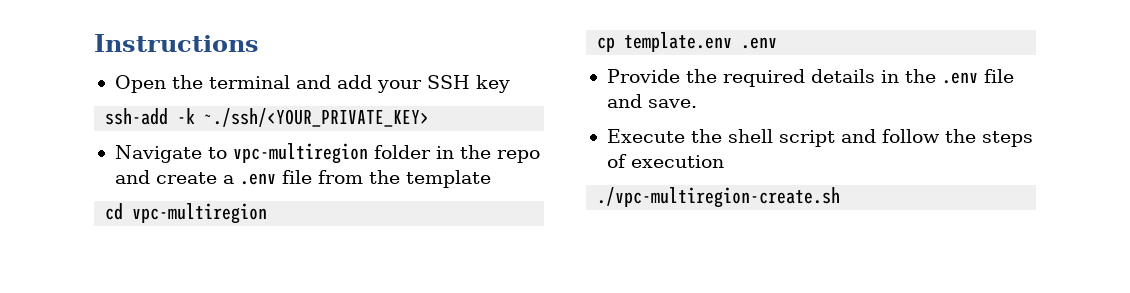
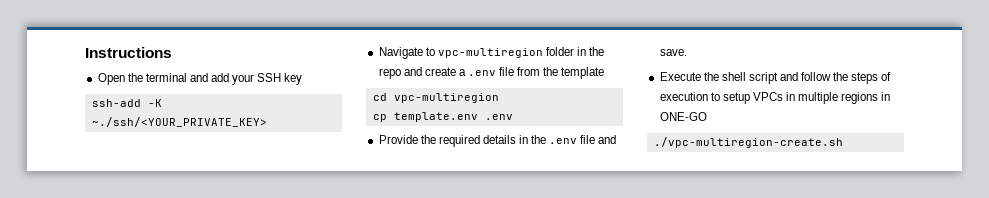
[177,108,196,124] -k -> [147,99,162,107] -K
(724, 161) none -> [710,92,891,104] [659,112,707,121] to setup VPCs in multiple regions in ONE-GO

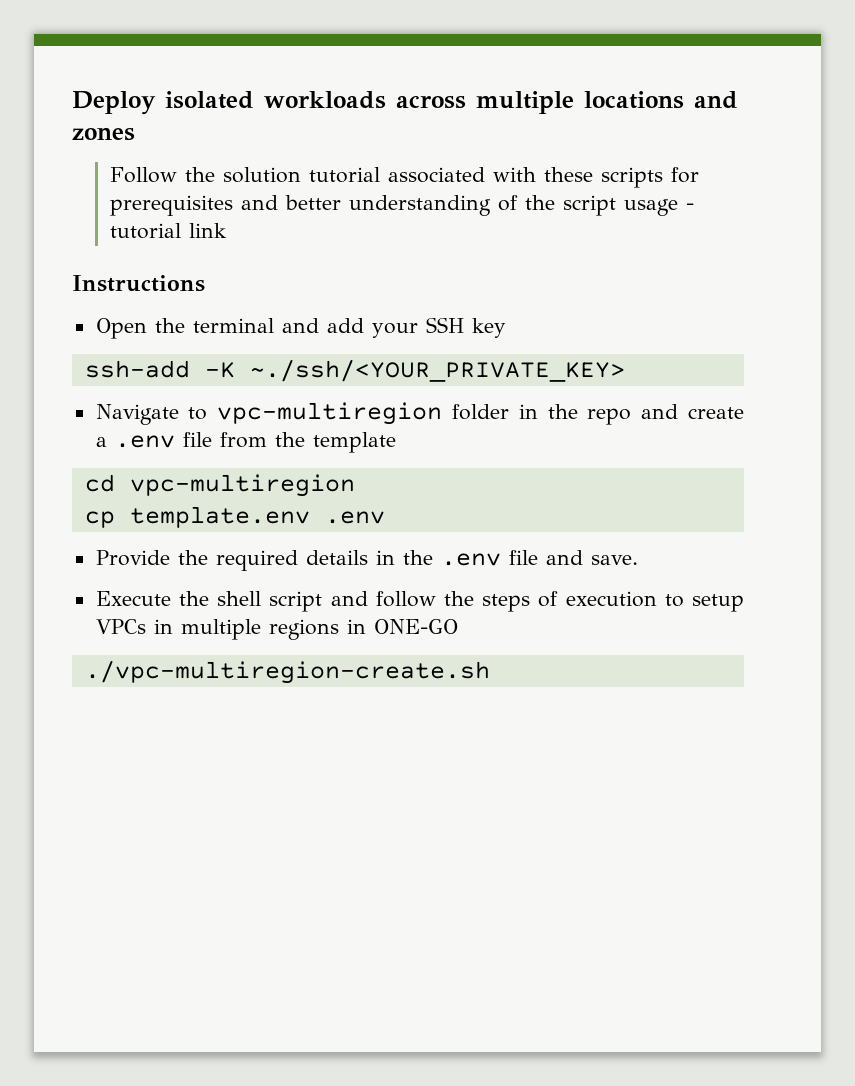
(85, 52) none -> [72,91,738,115] [72,127,135,141] [110,167,700,188] [110,195,695,216] [110,223,228,239] Deploy isolated workloads across multiple locations and zones // Follow the solution tutorial associated with these scripts for prerequisites and better understanding of the script usage - tutorial link //

